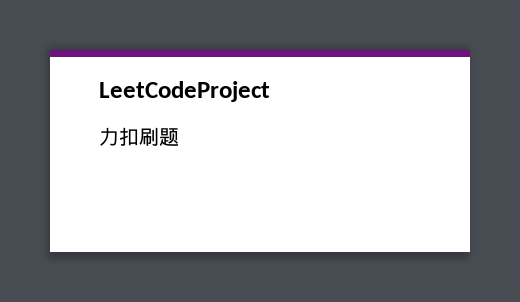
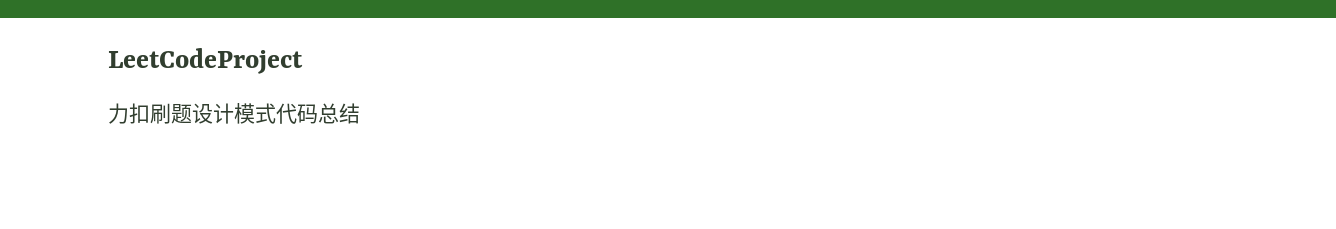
(179, 137) none -> [192,103,360,124] 设计模式代码总结

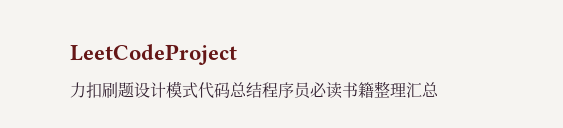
(360, 113) none -> [262,81,439,99] 程序员必读书籍整理汇总

